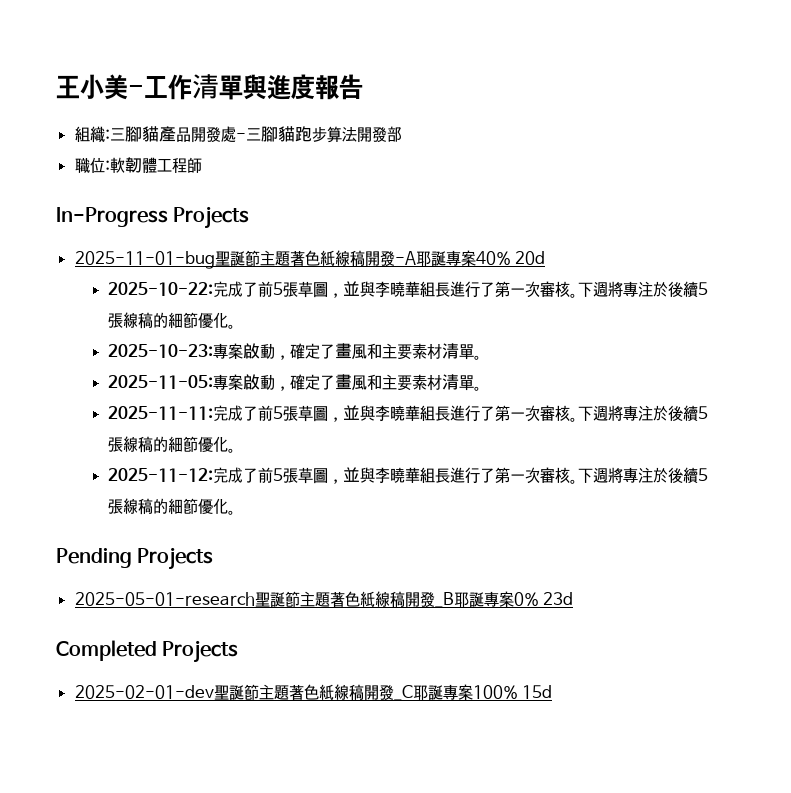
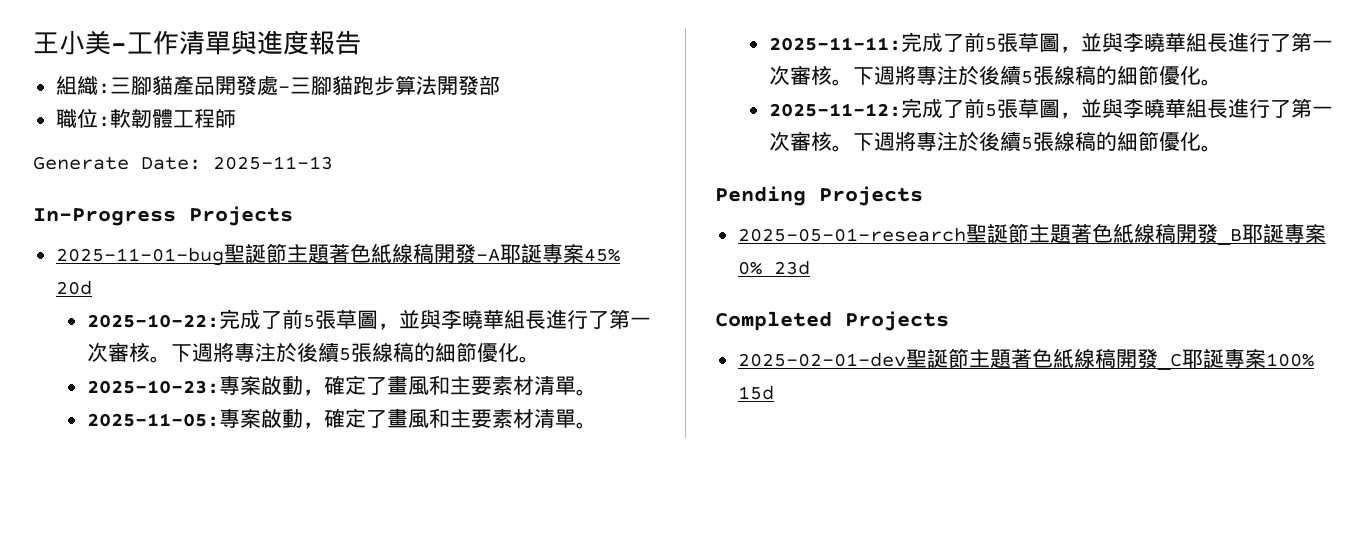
(202, 165) none -> [33,156,333,170] // Generate Date: 2025-11-13
[475,251,511,265] 40% -> [583,248,620,262] 45%

